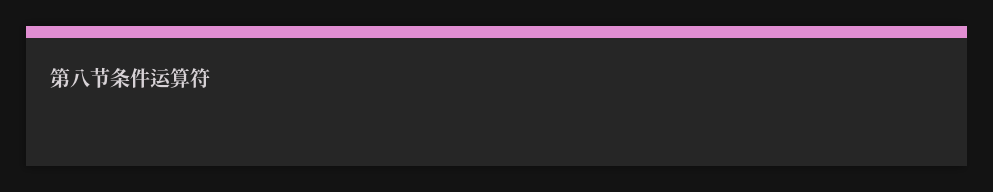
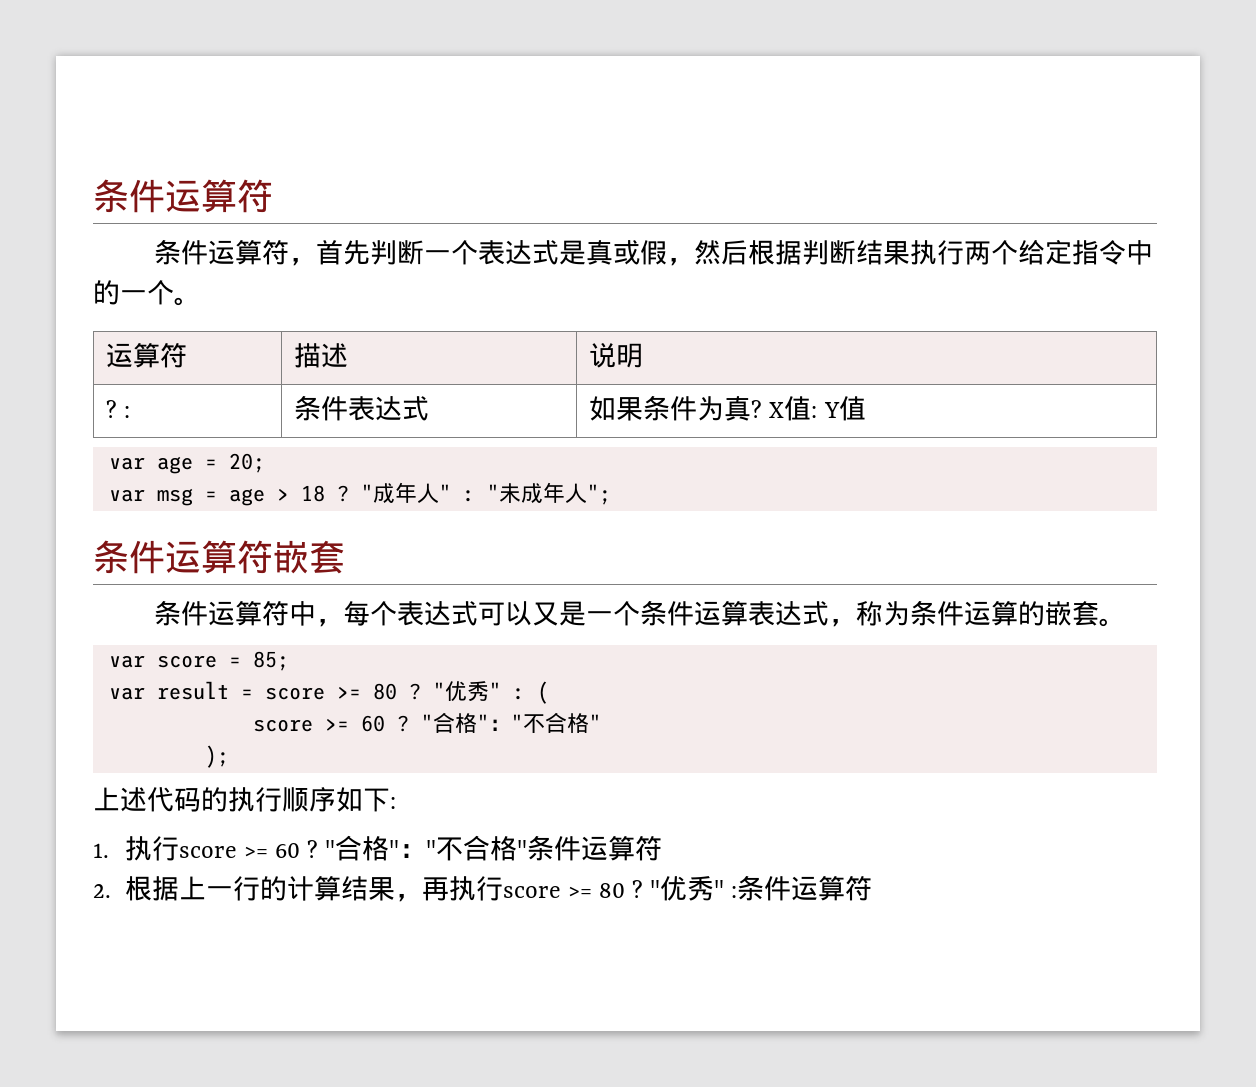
[50,67,210,88] 第八节条件运算符 -> [93,179,273,213] [153,239,1153,266] [93,280,201,306] [106,342,188,368] [294,343,349,368] [589,342,644,368] [106,400,131,418] [294,395,430,421] [589,395,866,421] [108,453,265,474] [108,482,611,506] [93,540,345,574] [153,600,1126,627] [108,651,289,671] [108,681,549,704] [252,712,601,733] [204,745,229,768] [93,787,396,812] [93,835,663,861] [93,875,873,902] 条件运算符 // 条件运算符，首先判断一个表达式是真或假，然后根据判断结果执行两个给定指令中的一个。 // 运算符 | 描述 | 说明 // ? : | 条件表达式 | 如果条件为真? X值: Y值 // var age = 20; // var msg = age > 18 ? "成年人" : "未成年人"; // 条件运算符嵌套 // 条件运算符中，每个表达式可以又是一个条件运算表达式，称为条件运算的嵌套。 // var score = 85; // var result = score >= 80 ? "优秀" : ( // score >= 60 ? "合格"："不合格" // ); // 上述代码的执行顺序如下: // 1.执行score >= 60 ? "合格"："不合格"条件运算符 // 2.根据上一行的计算结果，再执行score >= 80 ? "优秀" :条件运算符

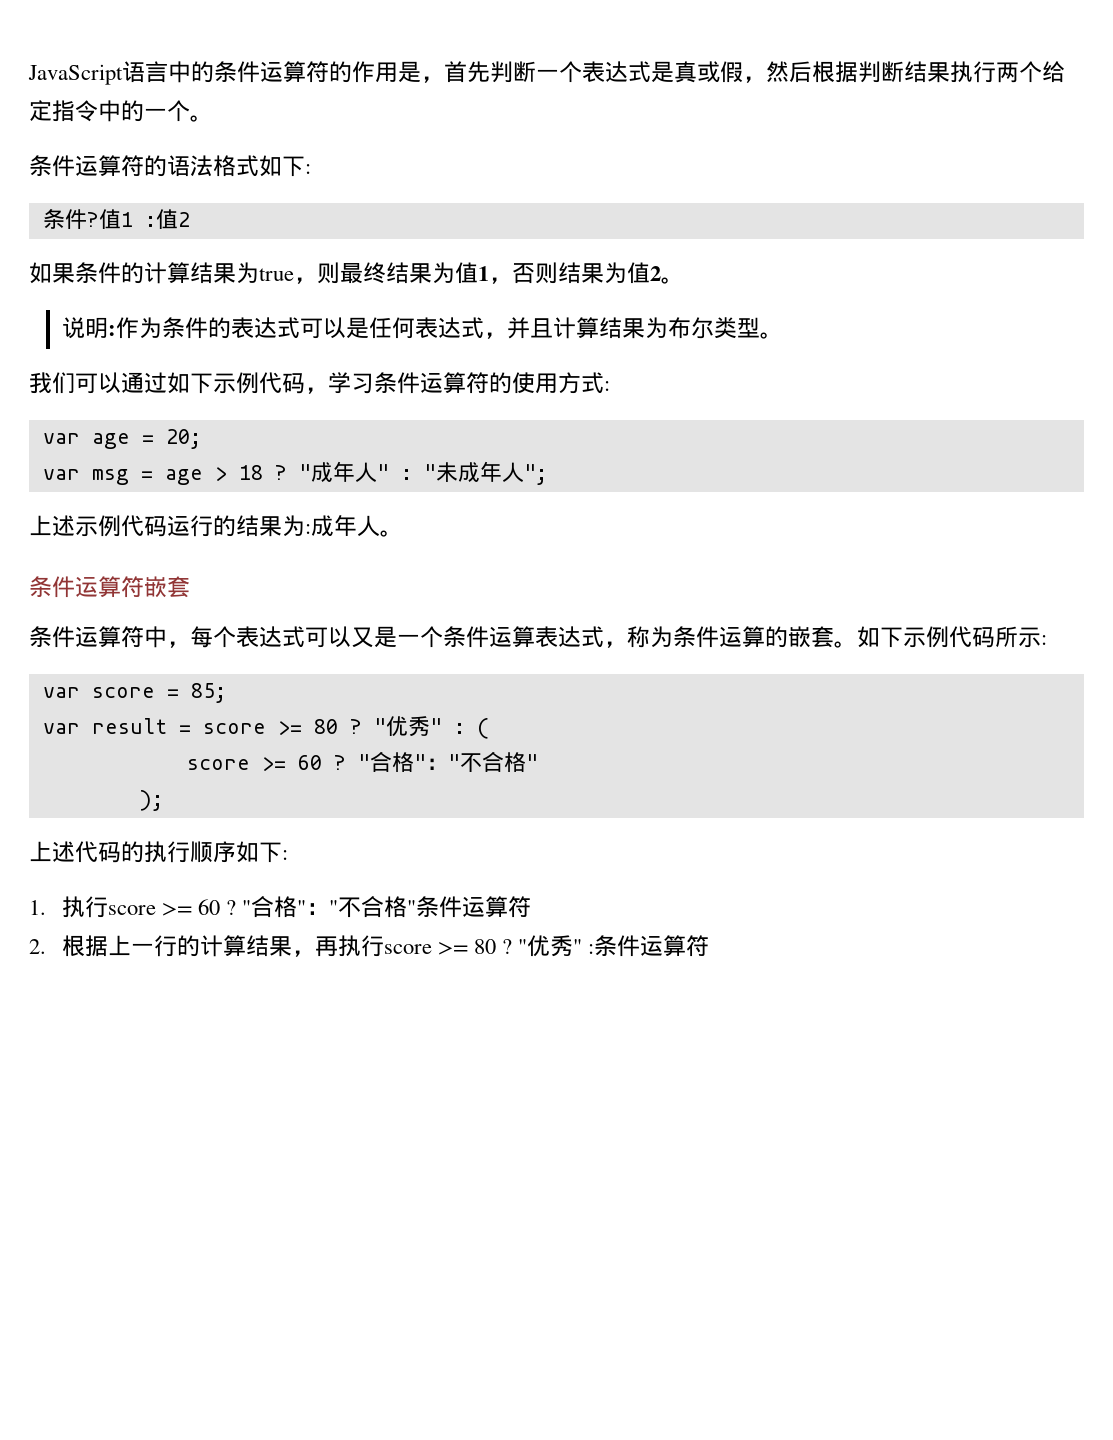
[93,179,273,213] [153,239,289,265] 条件运算符 // 条件运算符 -> [28,61,421,85] JavaScript语言中的条件运算符的作用是
[106,342,188,368] [294,343,349,368] [589,342,644,368] [106,400,131,418] [294,395,430,421] [589,395,866,421] // 运算符 | 描述 | 说明 // ? : | 条件表达式 | 如果条件为真? X值: Y值 -> [29,155,311,177] [42,209,190,229] [29,262,684,284] [61,317,783,339] [29,372,610,394] // 条件运算符的语法格式如下: // 条件?值1 :值2 // 如果条件的计算结果为true，则最终结果为值1，否则结果为值2。 // 说明:作为条件的表达式可以是任何表达式，并且计算结果为布尔类型。 // 我们可以通过如下示例代码，学习条件运算符的使用方式:
(611, 494) none -> [29,515,403,537] // 上述示例代码运行的结果为:成年人。
(1126, 622) none -> [857,626,1047,648] 如下示例代码所示:

